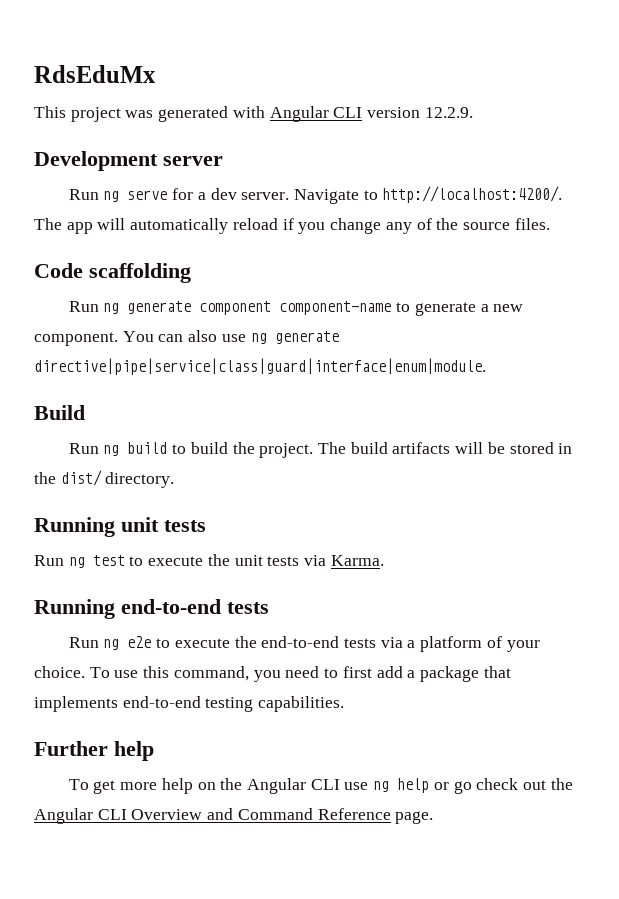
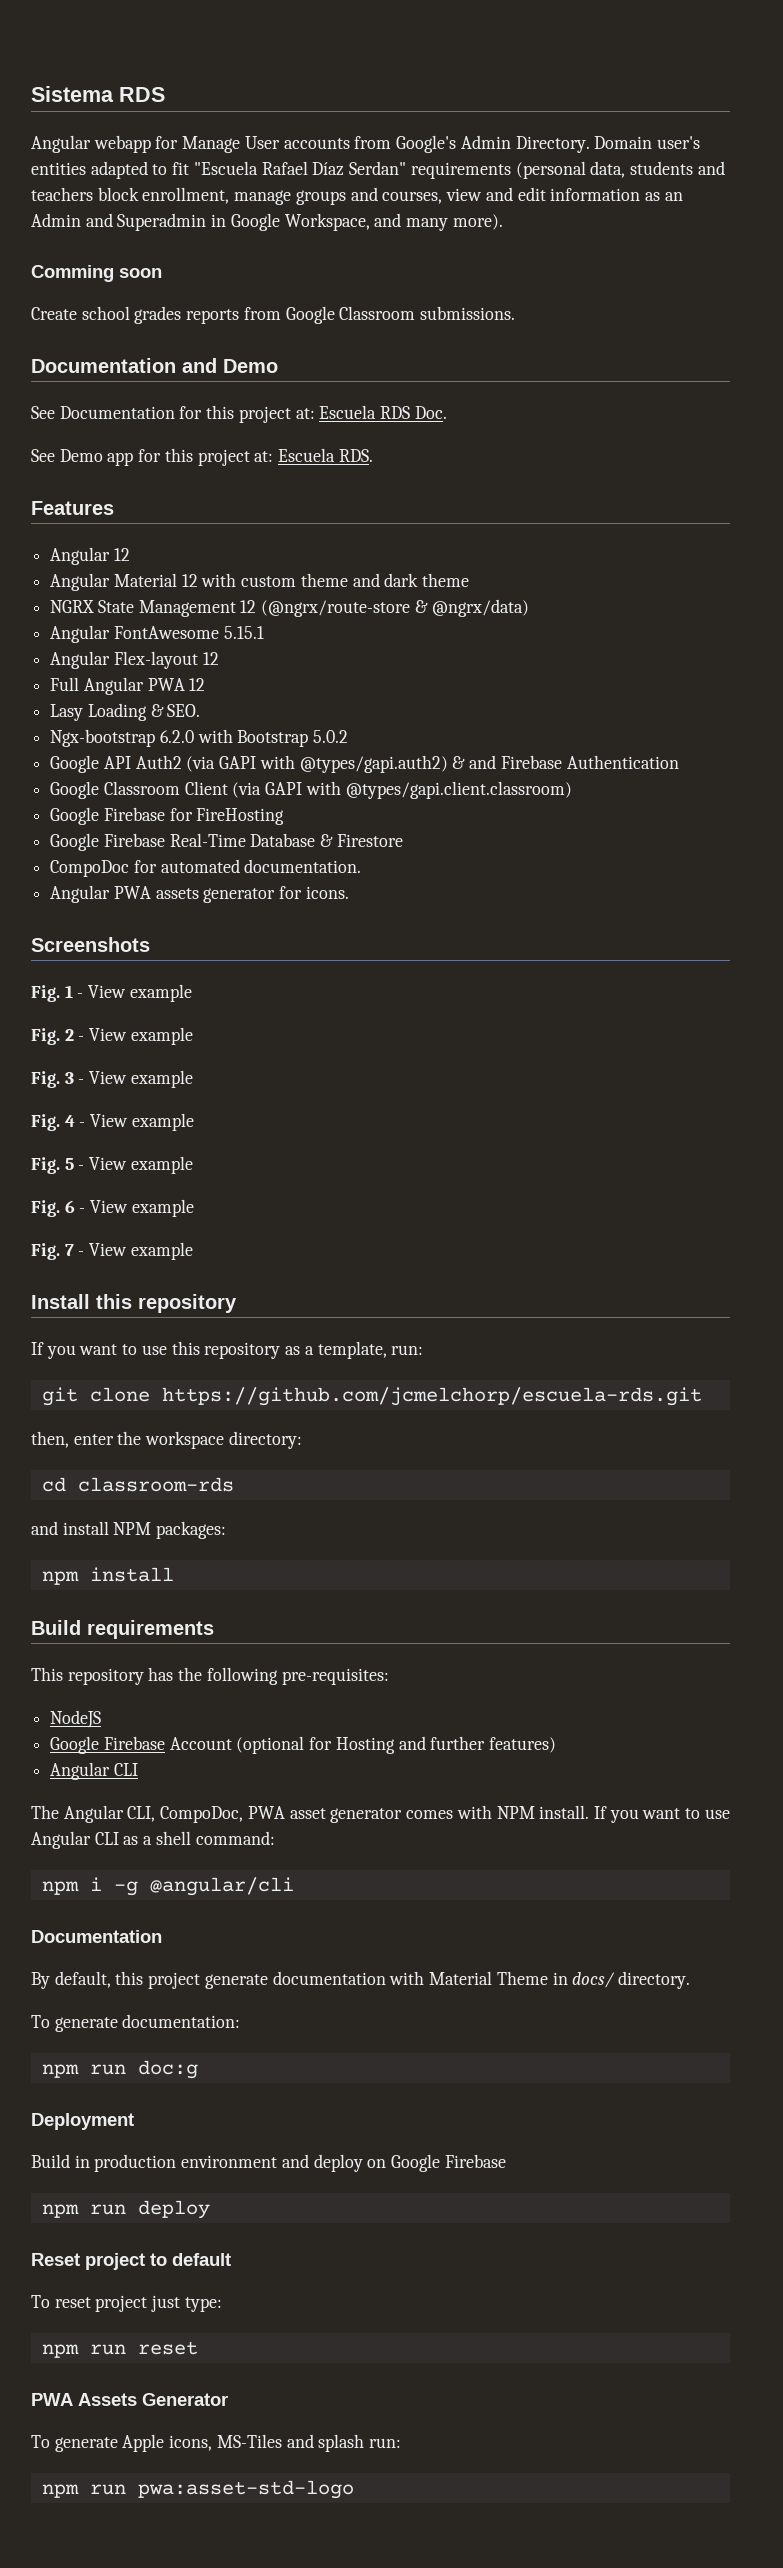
[34,65,156,83] [34,106,473,122] [34,151,223,171] [68,186,563,204] [34,218,550,234] [34,263,191,283] [68,301,524,316] [34,330,339,346] [34,358,486,375] [34,405,85,420] [68,442,573,458] [34,470,175,488] [34,517,206,537] [34,554,384,568] [34,599,269,619] [68,636,540,652] [34,666,511,682] [34,696,345,712] [34,741,154,761] [68,778,573,794] [34,808,434,824] RdsEduMx // This project was generated with Angular CLI version 12.2.9. // Development server // Run ng serve for a dev server. Navigate to http://localhost:4200/. The app will automatically reload if you change any of the source files. // Code scaffolding // Run ng generate component component-name to generate a new component. You can also use ng generate directive|pipe|service|class|guard|interface|enum|module. // Build // Run ng build to build the project. The build artifacts will be stored in the dist/ directory. // Running unit tests // Run ng test to execute the unit tests via Karma. // Running end-to-end tests // Run ng e2e to execute the end-to-end tests via a platform of your choice. To use this command, you need to first add a package that implements end-to-end testing capabilities. // Further help // To get more help on the Angular CLI use ng help or go check out the Angular CLI Overview and Command Reference page. -> [31,86,165,102] [31,135,700,153] [31,161,725,179] [31,187,683,205] [31,213,503,231] [31,265,162,282] [31,306,516,324] [31,358,278,373] [31,405,447,423] [31,448,373,466] [31,501,114,515] [50,547,130,565] [50,573,470,591] [50,599,529,617] [50,625,264,643] [50,651,219,669] [50,677,206,695] [50,703,201,721] [50,729,349,747] [50,755,679,773] [50,781,572,799] [50,807,285,825] [50,833,403,851] [50,859,362,877] [50,885,349,903] [31,937,150,952] [31,984,192,1002] [31,1027,193,1045] [31,1070,193,1088] [31,1113,194,1131] [31,1156,193,1174] [31,1199,194,1217] [31,1242,193,1260] [31,1294,237,1313] [31,1341,424,1359] [41,1387,702,1406] [31,1431,302,1449] [41,1477,234,1492] [31,1521,227,1539] [41,1567,174,1585] [31,1620,214,1639] [31,1667,389,1685] [50,1710,102,1728] [50,1736,557,1754] [50,1762,138,1780] [31,1805,730,1823] [31,1831,275,1849] [41,1877,294,1896] [31,1930,162,1943] [31,1971,690,1989] [31,2014,241,2032] [41,2060,198,2079] [31,2113,134,2130] [31,2154,506,2172] [41,2200,210,2219] [31,2253,231,2270] [31,2295,222,2312] [41,2341,198,2358] [31,2393,228,2406] [31,2434,402,2452] [41,2480,354,2499] Sistema RDS // Angular webapp for Manage User accounts from Google's Admin Directory. Domain user's entities adapted to fit "Escuela Rafael Díaz Serdan" requirements (personal data, students and teachers block enrollment, manage groups and courses, view and edit information as an Admin and Superadmin in Google Workspace, and many more). // Comming soon // Create school grades reports from Google Classroom submissions. // Documentation and Demo // See Documentation for this project at: Escuela RDS Doc. // See Demo app for this project at: Escuela RDS. // Features // Angular 12 // Angular Material 12 with custom theme and dark theme // NGRX State Management 12 (@ngrx/route-store & @ngrx/data) // Angular FontAwesome 5.15.1 // Angular Flex-layout 12 // Full Angular PWA 12 // Lasy Loading & SEO. // Ngx-bootstrap 6.2.0 with Bootstrap 5.0.2 // Google API Auth2 (via GAPI with @types/gapi.auth2) & and Firebase Authentication // Google Classroom Client (via GAPI with @types/gapi.client.classroom) // Google Firebase for FireHosting // Google Firebase Real-Time Database & Firestore // CompoDoc for automated documentation. // Angular PWA assets generator for icons. // Screenshots // Fig. 1 - View example // Fig. 2 - View example // Fig. 3 - View example // Fig. 4 - View example // Fig. 5 - View example // Fig. 6 - View example // Fig. 7 - View example // Install this repository // If you want to use this repository as a template, run: // git clone https://github.com/jcmelchorp/escuela-rds.git // then, enter the workspace directory: // cd classroom-rds // and install NPM packages: // npm install // Build requirements // This repository has the following pre-requisites: // NodeJS // Google Firebase Account (optional for Hosting and further features) // Angular CLI // The Angular CLI, CompoDoc, PWA asset generator comes with NPM install. If you want to use Angular CLI as a shell command: // npm i -g @angular/cli // Documentation // By default, this project generate documentation with Material Theme in docs/ directory. // To generate documentation: // npm run doc:g // Deployment // Build in production environment and deploy on Google Firebase // npm run deploy // Reset project to default // To reset project just type: // npm run reset // PWA Assets Generator // To generate Apple icons, MS-Tiles and splash run: // npm run pwa:asset-std-logo

